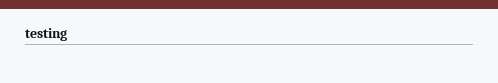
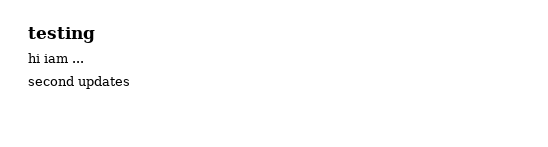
(67, 34) none -> [28,53,84,63] [28,76,130,89] // hi iam ... // second updates

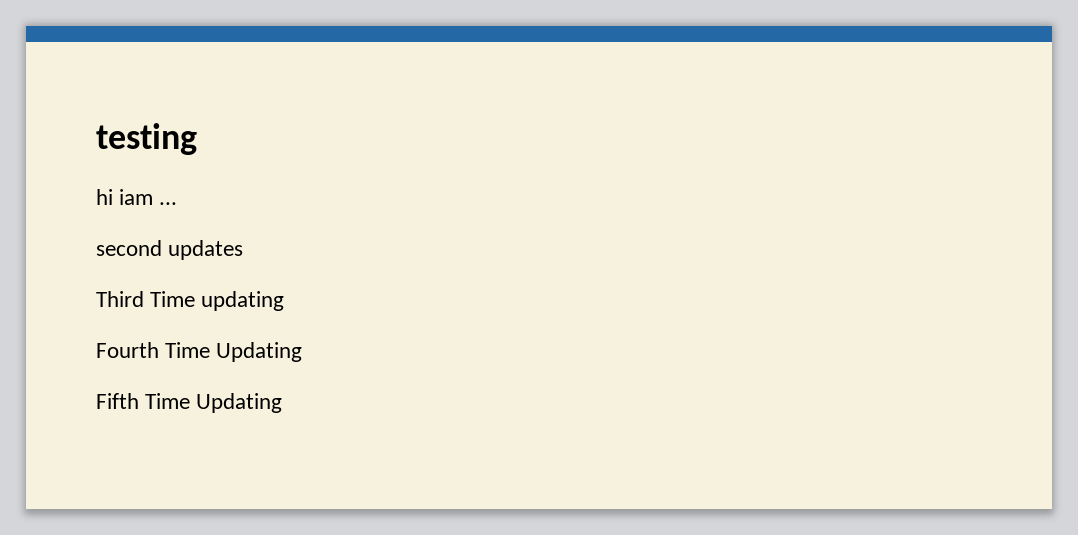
(130, 82) none -> [96,291,285,311] [96,342,303,362] [96,393,283,413] // Third Time updating // Fourth Time Updating // Fifth Time Updating

